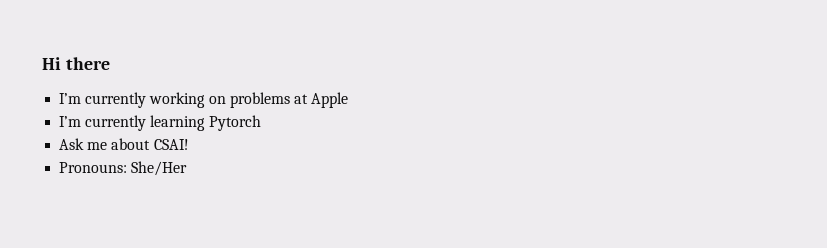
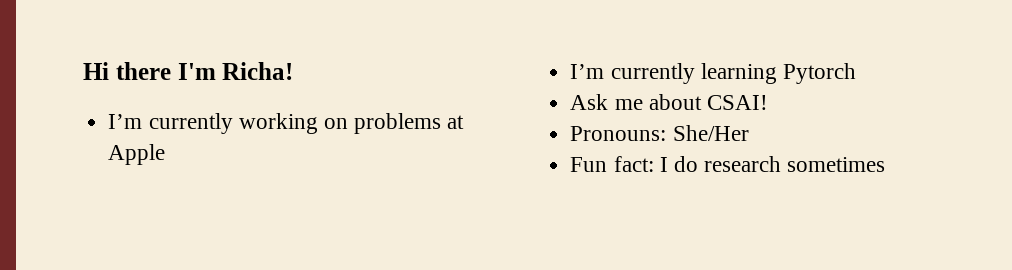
(110, 63) none -> [177,62,294,80] I'm Richa!
(188, 168) none -> [570,156,886,172] // Fun fact: I do research sometimes

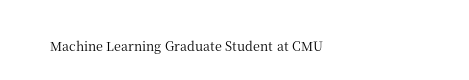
[83,62,294,80] [108,113,465,134] [108,144,166,165] [570,63,856,84] [570,94,768,110] [570,125,749,141] [570,156,886,172] Hi there I'm Richa! // I’m currently working on problems at Apple // I’m currently learning Pytorch // Ask me about CSAI! // Pronouns: She/Her // Fun fact: I do research sometimes -> [50,40,323,54] Machine Learning Graduate Student at CMU

